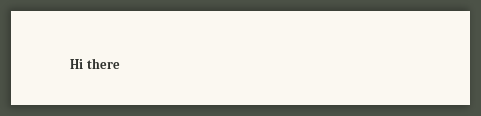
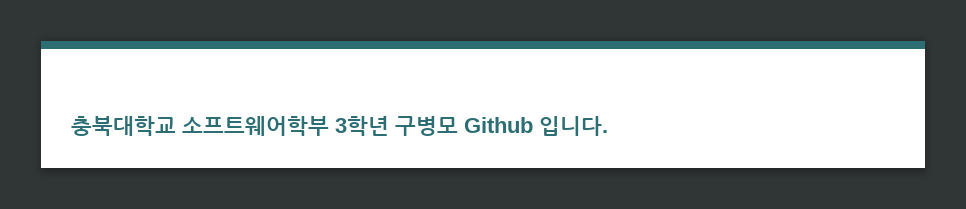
[70,58,120,69] Hi there -> [71,116,608,136] 충북대학교 소프트웨어학부 3학년 구병모 Github 입니다.

